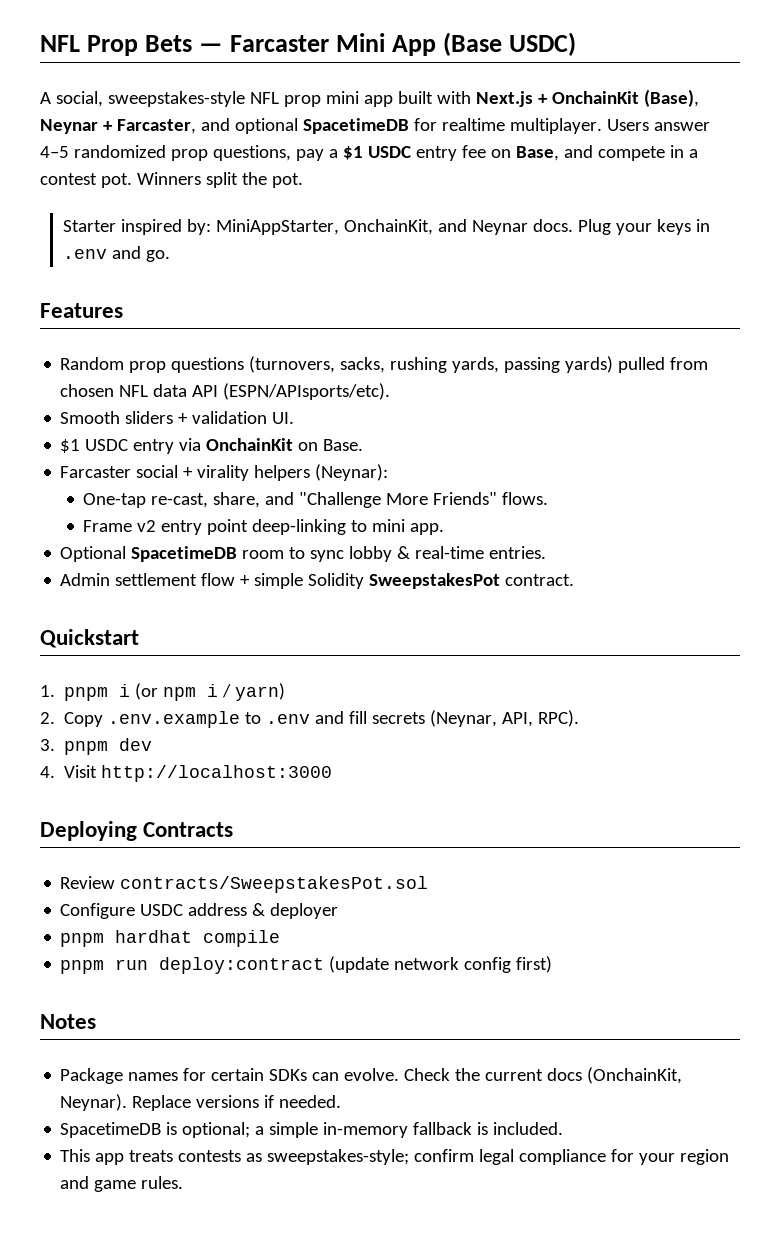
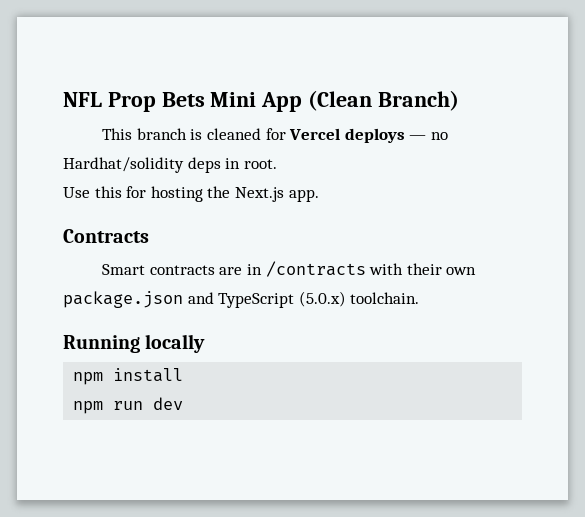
[199,32,577,56] [40,89,699,107] [40,118,710,134] [40,145,698,161] [40,172,303,188] [62,219,710,235] [62,246,170,262] [40,303,123,318] [60,356,709,373] [60,383,391,400] [60,411,295,424] [60,438,364,454] [60,464,389,481] [83,492,549,508] [83,519,445,535] [60,546,547,562] [60,573,575,589] [40,629,139,648] [40,683,286,701] [40,710,580,728] [40,738,153,755] [40,765,333,782] [40,821,234,841] [60,876,429,893] [60,903,339,919] [60,930,281,947] [60,956,553,974] [40,1014,96,1029] [60,1067,683,1084] [60,1094,342,1111] [60,1122,564,1138] [60,1149,730,1165] [60,1176,184,1192] — Farcaster Mini App (Base USDC) // A social, sweepstakes-style NFL prop mini app built with Next.js + OnchainKit (Base), Neynar + Farcaster, and optional SpacetimeDB for realtime multiplayer. Users answer 4–5 randomized prop questions, pay a $1 USDC entry fee on Base, and compete in a contest pot. Winners split the pot. // Starter inspired by: MiniAppStarter, OnchainKit, and Neynar docs. Plug your keys in .env and go. // Features // Random prop questions (turnovers, sacks, rushing yards, passing yards) pulled from chosen NFL data API (ESPN/APIsports/etc). // Smooth sliders + validation UI. // $1 USDC entry via OnchainKit on Base. // Farcaster social + virality helpers (Neynar): // One-tap re-cast, share, and "Challenge More Friends" flows. // Frame v2 entry point deep-linking to mini app. // Optional SpacetimeDB room to sync lobby & real-time entries. // Admin settlement flow + simple Solidity SweepstakesPot contract. // Quickstart // 1. pnpm i (or npm i / yarn) // 2. Copy .env.example to .env and fill secrets (Neynar, API, RPC). // 3. pnpm dev // 4. Visit http://localhost:3000 // Deploying Contracts // Review contracts/SweepstakesPot.sol // Configure USDC address & deployer // pnpm hardhat compile // pnpm run deploy:contract (update network config first) // Notes // Package names for certain SDKs can evolve. Check the current docs (OnchainKit, Neynar). Replace versions if needed. // SpacetimeDB is optional; a simple in-memory fallback is included. // This app treats contests as sweepstakes-style; confirm legal compliance for your region and game rules. -> [210,90,459,112] [102,128,448,143] [63,157,277,173] [63,186,319,202] [63,229,149,243] [102,261,477,277] [63,291,420,308] [63,334,206,353] [73,368,184,385] [73,397,184,414] Mini App (Clean Branch) // This branch is cleaned for Vercel deploys — no Hardhat/solidity deps in root. // Use this for hosting the Next.js app. // Contracts // Smart contracts are in /contracts with their own package.json and TypeScript (5.0.x) toolchain. // Running locally // npm install // npm run dev

